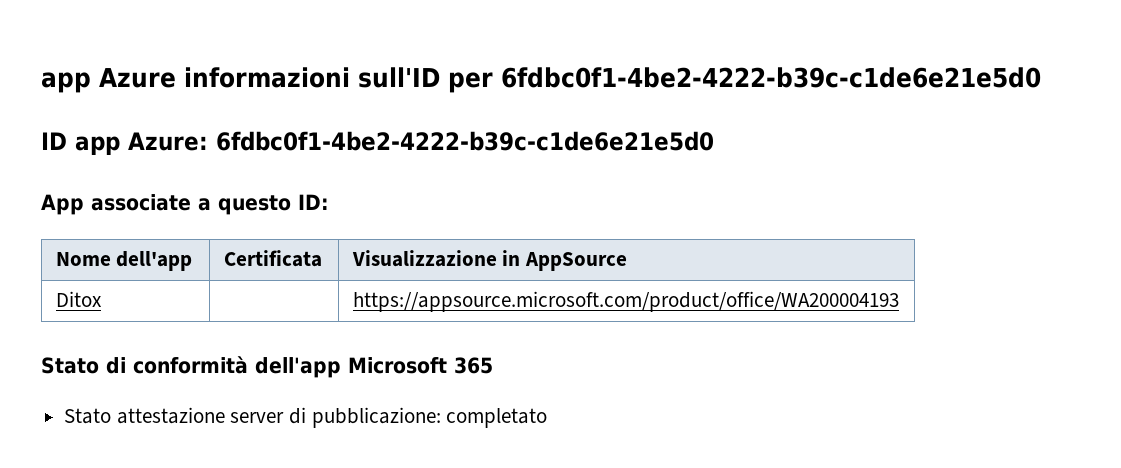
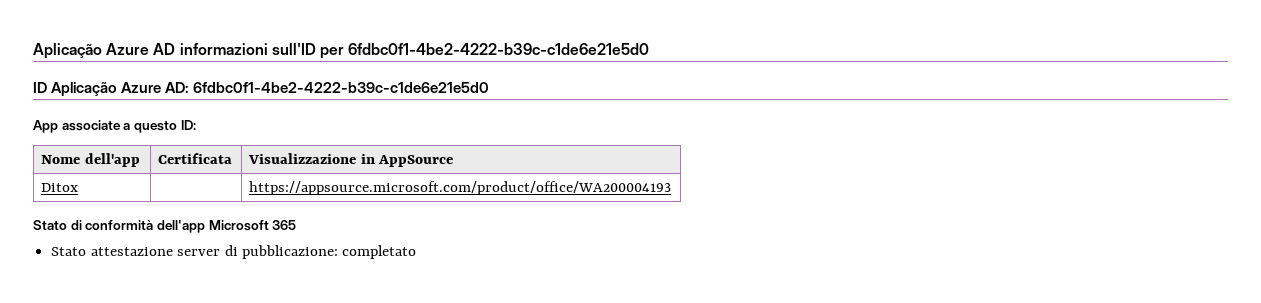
[41,68,176,93] app Azure -> [33,43,176,59] Aplicação Azure AD
[75,132,208,155] app Azure: -> [51,82,190,96] Aplicação Azure AD:

